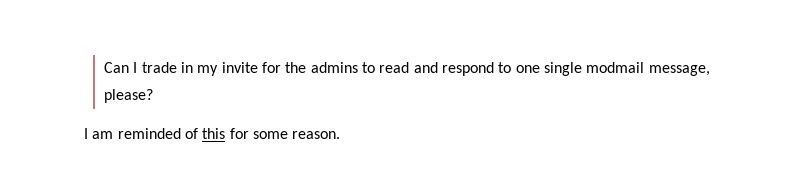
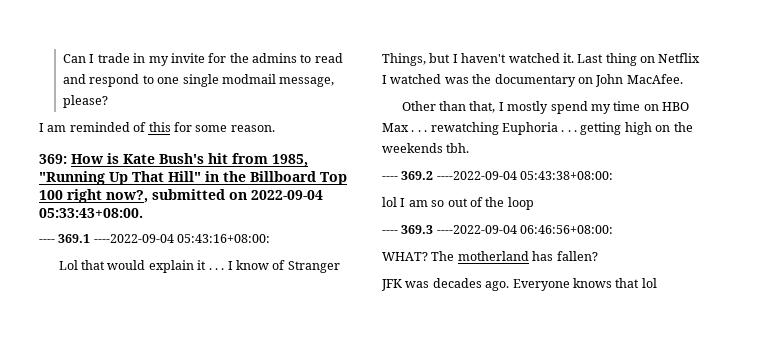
(341, 135) none -> [39,153,308,167] [39,171,347,185] [39,189,323,203] [39,208,143,218] [39,234,271,243] [58,260,340,273] [382,53,701,66] [382,74,683,87] [401,101,690,114] [382,122,693,135] [382,143,470,153] [382,171,614,180] [382,197,534,210] [382,225,614,234] [382,251,598,261] [381,278,657,291] // 369: How is Kate Bush's hit from 1985, "Running Up That Hill" in the Billboard Top 100 right now?, submitted on 2022-09-04 05:33:43+08:00. // ---- 369.1 ----2022-09-04 05:43:16+08:00: // Lol that would explain it . . . I know of Stranger Things, but I haven't watched it. Last thing on Netflix I watched was the documentary on John MacAfee. // Other than that, I mostly spend my time on HBO Max . . . rewatching Euphoria . . . getting high on the weekends tbh. // ---- 369.2 ----2022-09-04 05:43:38+08:00: // lol I am so out of the loop // ---- 369.3 ----2022-09-04 06:46:56+08:00: // WHAT? The motherland has fallen? // JFK was decades ago. Everyone knows that lol

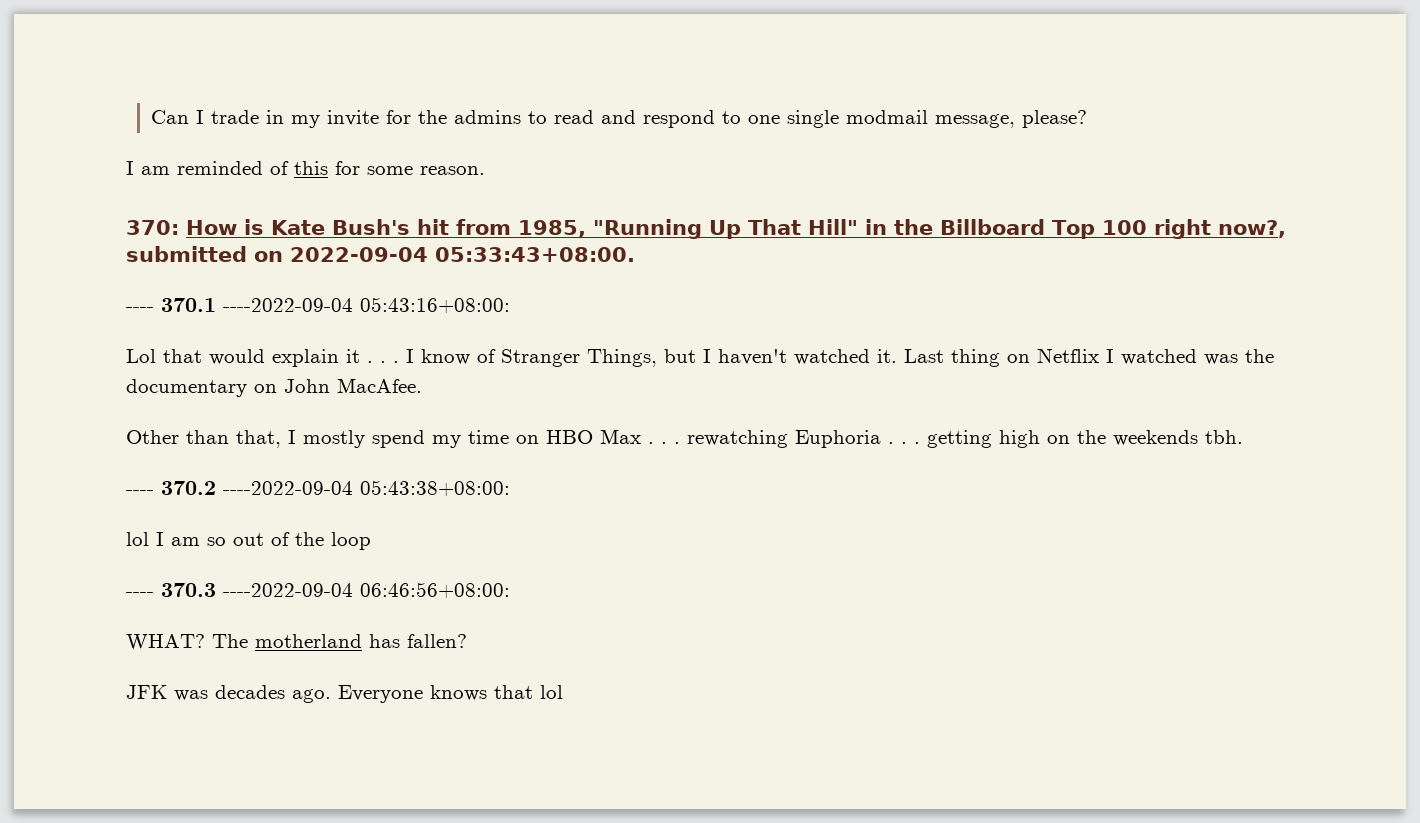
[39,154,67,164] 369: -> [126,220,179,235] 370:
[58,234,91,243] 369.1 -> [161,298,216,312] 370.1
[401,171,434,180] 369.2 -> [161,481,216,495] 370.2
[401,225,434,234] 369.3 -> [161,583,216,597] 370.3

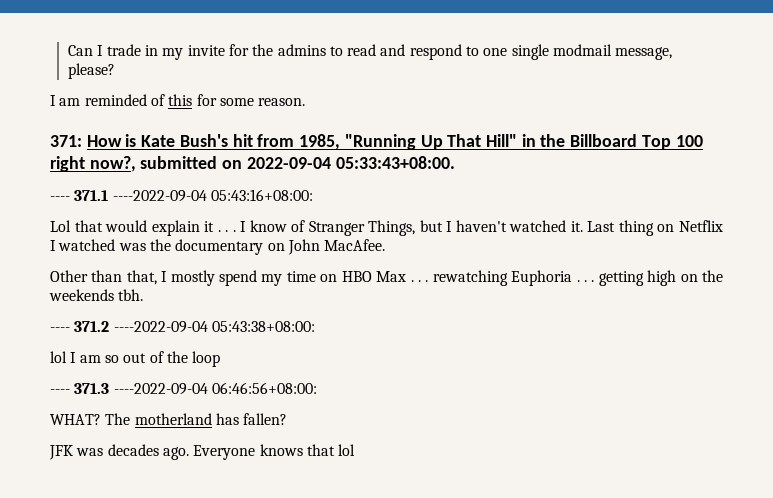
[126,220,179,235] 370: -> [50,135,82,147] 371:
[161,298,216,312] 370.1 -> [74,190,109,201] 371.1
[161,481,216,495] 370.2 -> [74,321,110,332] 371.2
[161,583,216,597] 370.3 -> [74,383,110,394] 371.3

